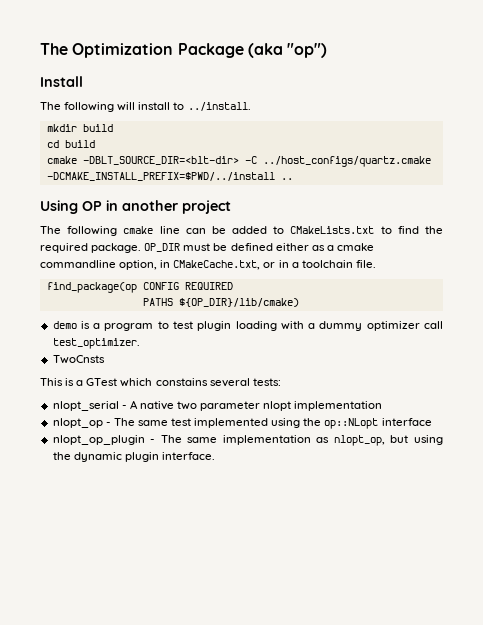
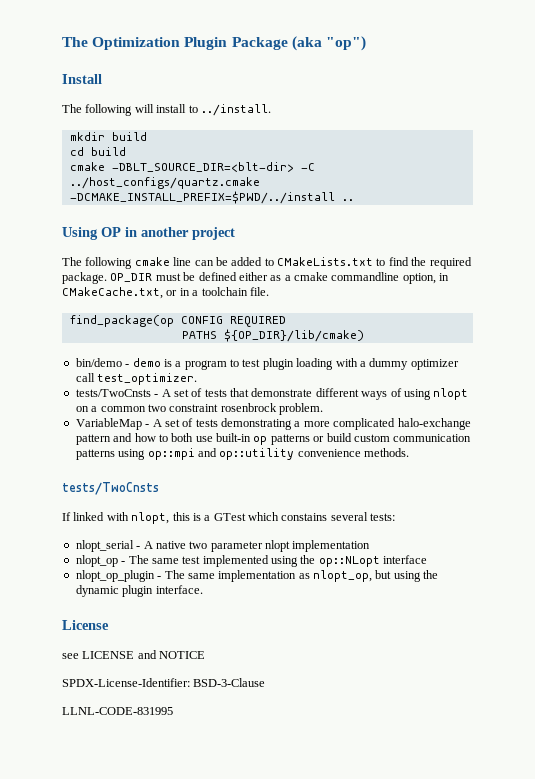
(174, 50) none -> [184,37,228,50] Plugin
(299, 302) none -> [75,358,130,367] bin/demo -
[52,355,105,364] [40,378,63,386] TwoCnsts // This -> [75,388,469,400] [75,403,323,415] [75,418,471,430] [75,433,472,445] [75,448,409,460] [62,482,159,495] [62,512,190,524] tests/TwoCnsts - A set of tests that demonstrate different ways of using nlopt on a common two constraint rosenbrock problem. // VariableMap - A set of tests demonstrating a more complicated halo-exchange pattern and how to both use built-in op patterns or build custom communication patterns using op::mpi and op::utility convenience methods. // tests/TwoCnsts // If linked with nlopt, this
(215, 456) none -> [62,620,109,630] [62,650,206,659] [62,678,266,687] [62,707,173,715] // License // see LICENSE and NOTICE // SPDX-License-Identifier: BSD-3-Clause // LLNL-CODE-831995

